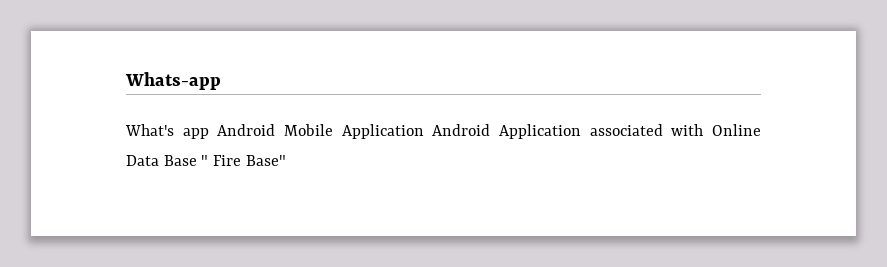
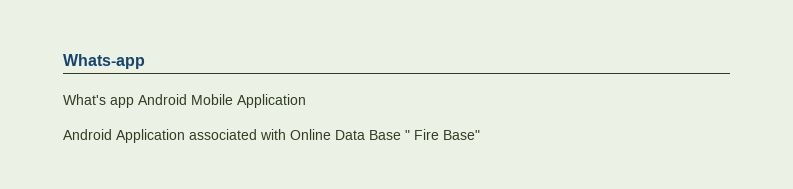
(424, 131) none -> (306, 101) //

